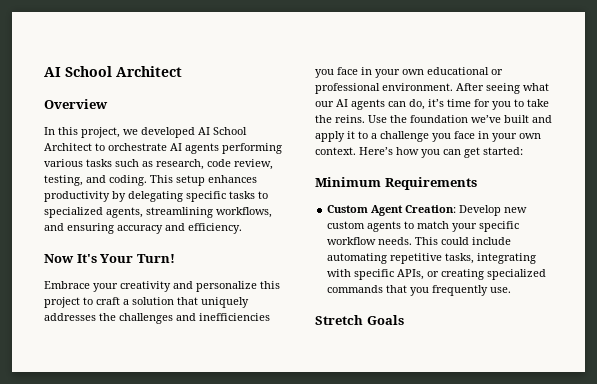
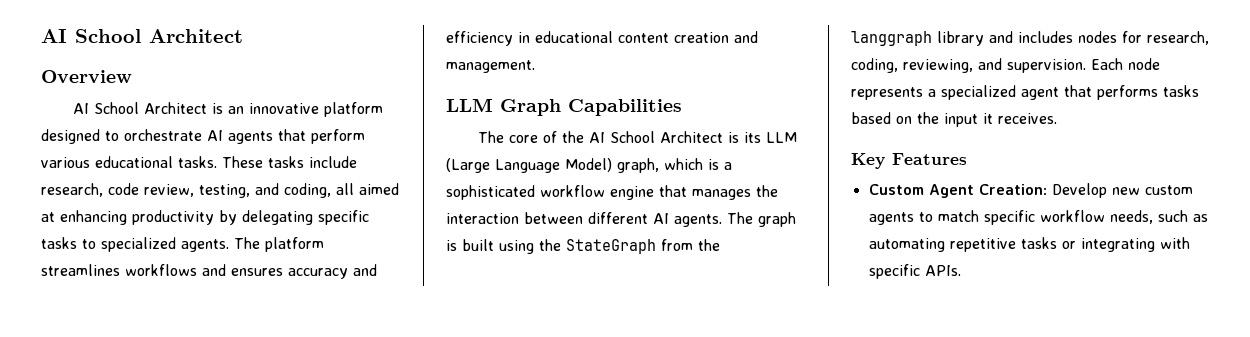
[44,127,247,138] [44,143,282,154] [44,159,153,167] In this project, we developed AI School Architect to orchestrate AI agents performing various tasks such as -> [73,102,384,117] [41,129,365,144] [41,156,357,168] AI School Architect is an innovative platform designed to orchestrate AI agents that perform various educational tasks. These tasks include
[109,175,257,186] coding. This setup enhances -> [284,183,399,198] [41,210,127,225] coding, all aimed at enhancing
[106,207,272,218] [44,223,242,234] [44,254,175,263] [44,281,280,292] [44,297,249,308] [44,313,270,324] [315,67,503,78] [315,83,549,94] [315,99,549,110] [315,115,552,123] [315,131,541,142] [315,147,523,158] [315,177,477,190] agents, streamlining workflows, and ensuring accuracy and efficiency. // Now It's Your Turn! // Embrace your creativity and personalize this project to craft a solution that uniquely addresses the challenges and inefficiencies you face in your own educational or professional environment. After seeing what our AI agents can do, it’s time for you to take the reins. Use the foundation we’ve built and apply it to a challenge you face in your own context. Here’s how you can get started: // Minimum Requirements -> [181,237,324,252] [41,264,377,279] [446,31,758,46] [446,60,535,73] [446,98,682,116] [478,131,798,143] [446,158,732,173] [446,185,778,200] [446,212,796,227] [446,239,720,254] [851,31,1209,46] [851,58,1160,73] [851,85,1199,100] [851,112,1057,127] [851,153,967,169] agents. The platform streamlines workflows and ensures accuracy and efficiency in educational content creation and management. // LLM Graph Capabilities // The core of the AI School Architect is its LLM (Large Language Model) graph, which is a sophisticated workflow engine that manages the interaction between different AI agents. The graph is built using the StateGraph from the langgraph library and includes nodes for research, coding, reviewing, and supervision. Each node represents a specialized agent that performs tasks based on the input it receives. // Key Features
[452,223,478,232] your -> (979, 216) none
[378,237,512,245] [327,253,537,264] [327,269,547,280] [327,285,512,296] [315,315,404,325] needs. This could include automating repetitive tasks, integrating with specific APIs, or creating specialized commands that you frequently use. // Stretch Goals -> [1109,210,1208,224] [868,237,1190,252] [868,264,961,279] needs, such as automating repetitive tasks or integrating with specific APIs.

